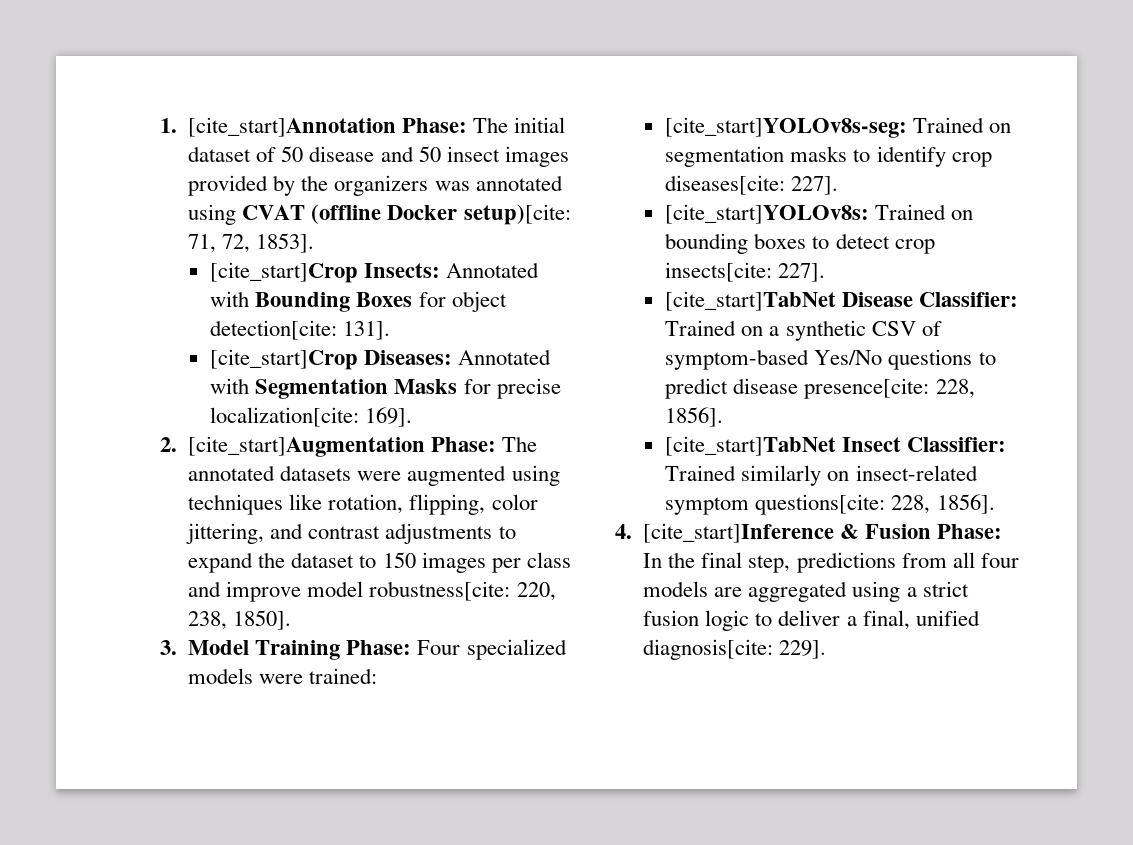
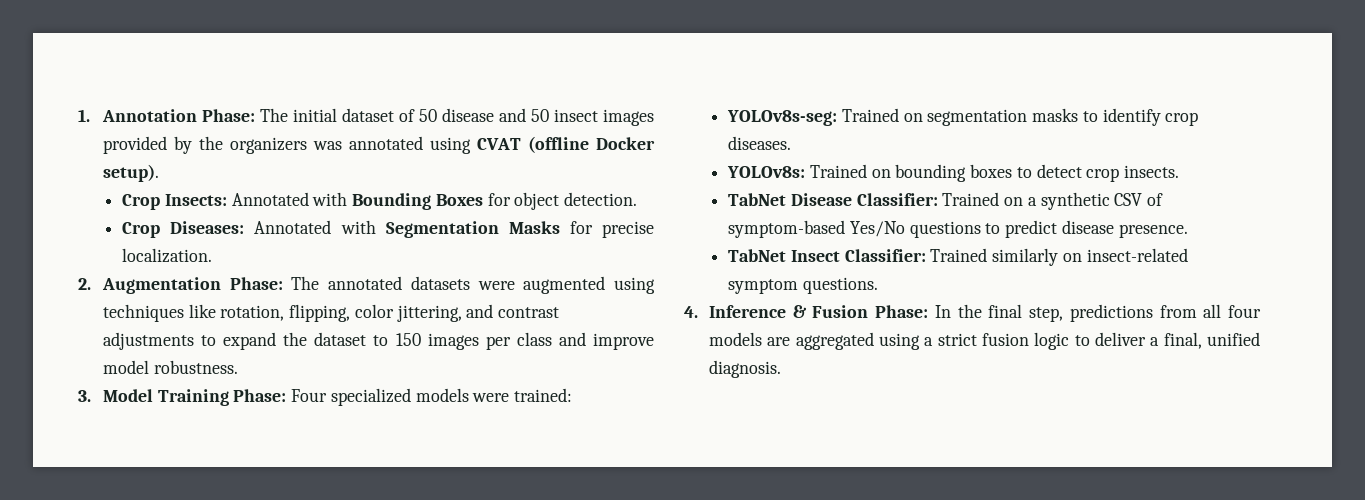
[188,117,397,137] [cite_start]Annotation -> [101,109,197,122] Annotation
[463,204,571,225] [188,233,315,253] [210,262,359,283] setup)[cite: 71, 72, 1853]. // [cite_start]Crop -> [102,164,159,182] [122,194,161,210] setup). // Crop
[210,320,391,340] [210,349,359,370] detection[cite: 131]. // [cite_start]Crop -> [563,192,637,206] [122,222,161,238] detection. // Crop
[210,407,413,427] localization[cite: 169]. -> [122,248,213,263] localization.
[188,436,426,457] [cite_start]Augmentation -> [101,277,221,294] Augmentation
[369,581,556,601] [188,610,292,630] robustness[cite: 220, 238, 1850]. -> [153,360,238,374] robustness.
[665,117,908,138] [cite_start]YOLOv8s-seg: -> [727,110,838,126] YOLOv8s-seg:
[665,175,839,195] [665,204,870,224] diseases[cite: 227]. // [cite_start]YOLOv8s: -> [728,136,792,150] [727,166,806,178] diseases. // YOLOv8s:
[665,262,826,282] [665,291,837,311] insects[cite: 227]. // [cite_start]TabNet -> [1123,165,1179,178] [728,193,787,206] insects. // TabNet
[804,378,975,399] [665,407,724,427] [665,436,837,456] presence[cite: 228, 1856]. // [cite_start]TabNet -> [1118,224,1188,238] [728,249,787,262] presence. // TabNet
[755,494,995,515] questions[cite: 228, 1856]. -> [802,277,878,294] questions.
[643,523,835,543] [cite_start]Inference -> [708,305,786,318] Inference
[643,639,827,660] diagnosis[cite: 229]. -> [708,360,781,378] diagnosis.

